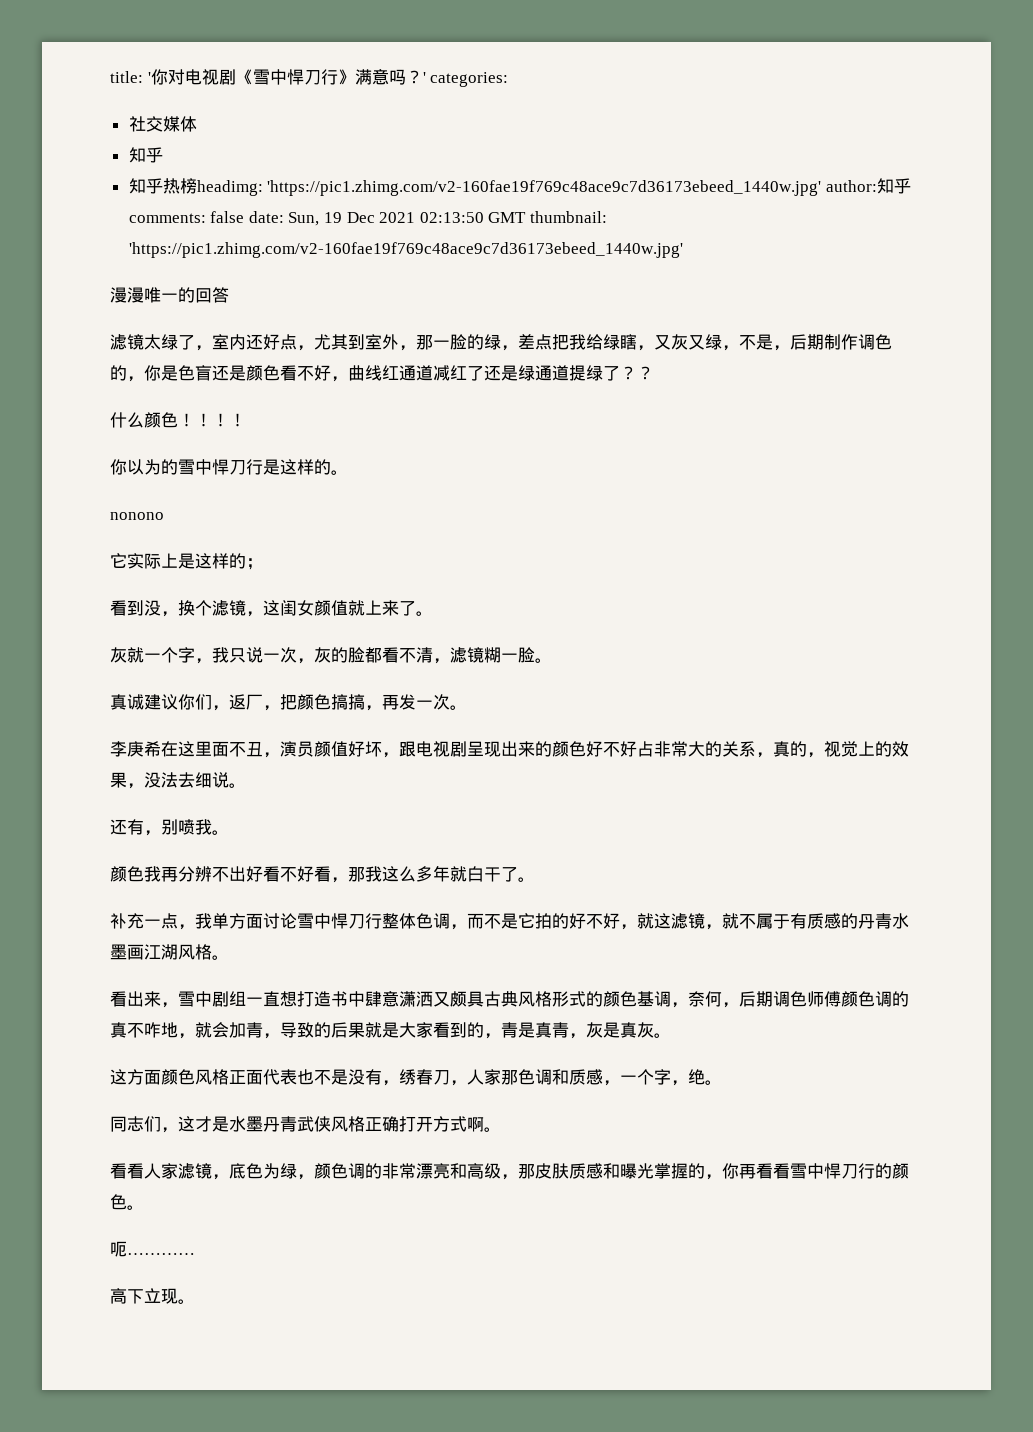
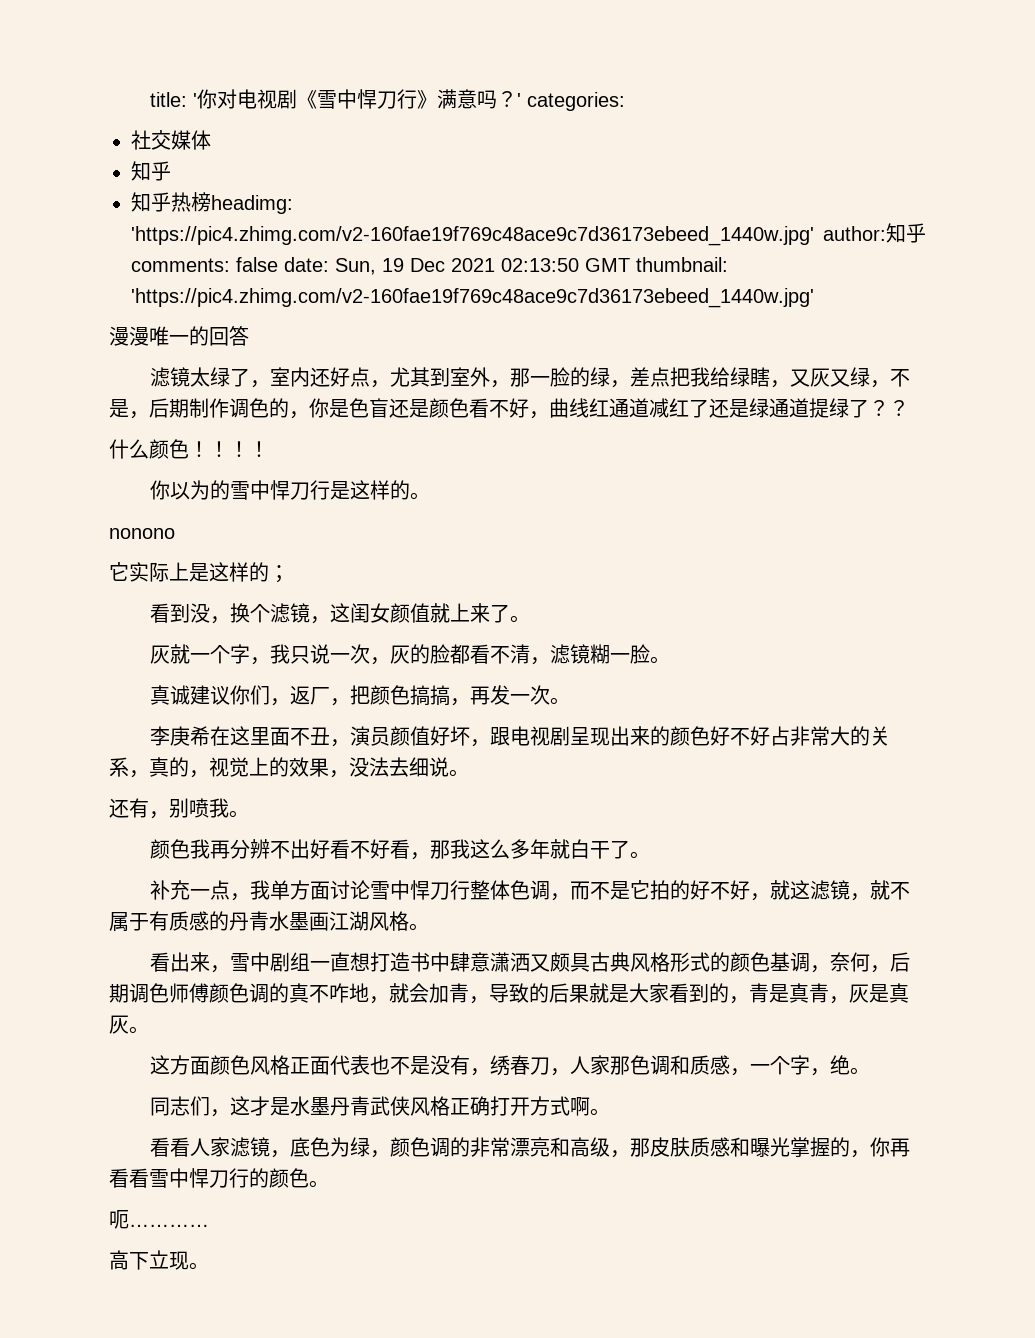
[267,180,822,196] 'https://pic1.zhimg.com/v2-160fae19f769c48ace9c7d36173ebeed_1440w.jpg' -> [131,226,814,246] 'https://pic4.zhimg.com/v2-160fae19f769c48ace9c7d36173ebeed_1440w.jpg'
[128,242,683,258] 'https://pic1.zhimg.com/v2-160fae19f769c48ace9c7d36173ebeed_1440w.jpg' -> [131,288,814,308] 'https://pic4.zhimg.com/v2-160fae19f769c48ace9c7d36173ebeed_1440w.jpg'

